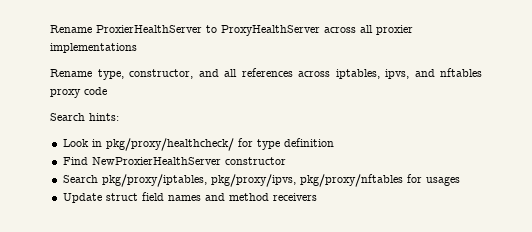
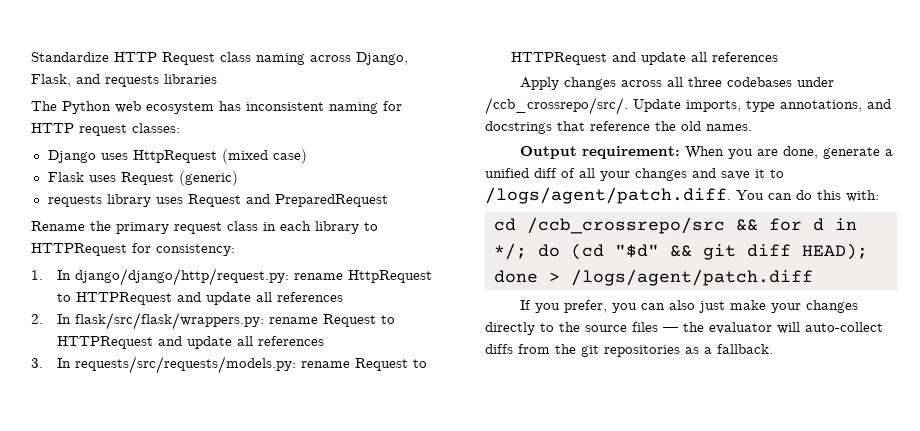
[50,25,413,36] [50,43,137,53] [50,68,482,80] [50,87,107,98] [50,113,119,121] [62,138,334,151] [62,157,286,165] [62,174,460,187] [62,192,317,203] Rename ProxierHealthServer to ProxyHealthServer across all proxier implementations // Rename type, constructor, and all references across iptables, ipvs, and nftables proxy code // Search hints: // Look in pkg/proxy/healthcheck/ for type definition // Find NewProxierHealthServer constructor // Search pkg/proxy/iptables, pkg/proxy/ipvs, pkg/proxy/nftables for usages // Update struct field names and method receivers -> [31,52,408,65] [31,74,217,87] [31,101,402,114] [31,123,180,136] [47,149,307,164] [47,171,238,186] [47,194,388,207] [31,221,378,234] [31,243,235,256] [31,268,432,286] [56,292,343,305] [31,312,395,330] [56,336,324,349] [31,356,427,374] [510,52,778,65] [519,77,834,90] [485,97,891,115] [485,121,752,134] [519,146,893,159] [485,168,784,181] [485,187,879,204] [494,217,857,234] [494,243,868,260] [494,269,813,286] [519,300,858,313] [485,322,883,335] [485,344,773,357] Standardize HTTP Request class naming across Django, Flask, and requests libraries // The Python web ecosystem has inconsistent naming for HTTP request classes: // Django uses HttpRequest (mixed case) // Flask uses Request (generic) // requests library uses Request and PreparedRequest // Rename the primary request class in each library to HTTPRequest for consistency: // 1. In django/django/http/request.py: rename HttpRequest to HTTPRequest and update all references // 2. In flask/src/flask/wrappers.py: rename Request to HTTPRequest and update all references // 3. In requests/src/requests/models.py: rename Request to HTTPRequest and update all references // Apply changes across all three codebases under /ccb_crossrepo/src/. Update imports, type annotations, and docstrings that reference the old names. // Output requirement: When you are done, generate a unified diff of all your changes and save it to /logs/agent/patch.diff. You can do this with: // cd /ccb_crossrepo/src && for d in */; do (cd "$d" && git diff HEAD); done > /logs/agent/patch.diff // If you prefer, you can also just make your changes directly to the source files — the evaluator will auto-collect diffs from the git repositories as a fallback.

